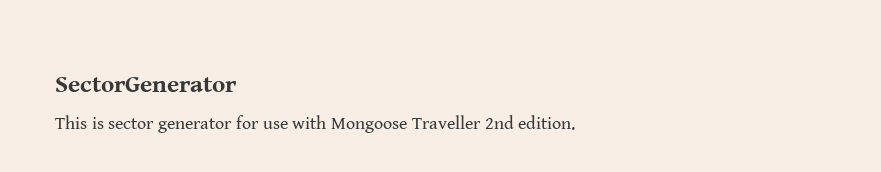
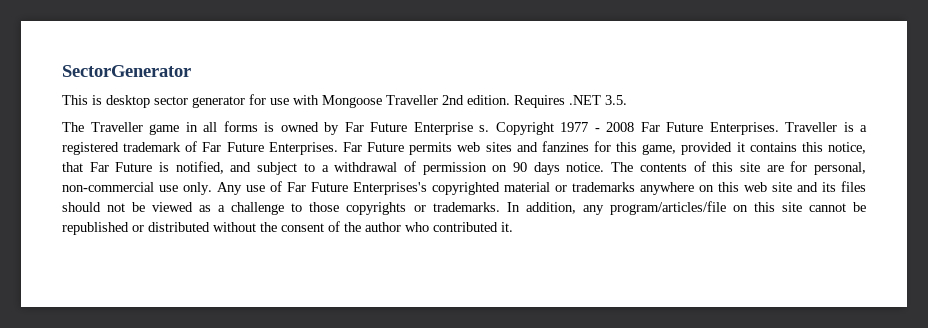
(104, 123) none -> [106,95,150,108] desktop
(576, 122) none -> [514,95,627,108] [62,121,867,135] [62,141,866,155] [62,161,866,175] [62,181,866,195] [62,201,866,215] [62,221,513,235] Requires .NET 3.5. // The Traveller game in all forms is owned by Far Future Enterprise s. Copyright 1977 - 2008 Far Future Enterprises. Traveller is a registered trademark of Far Future Enterprises. Far Future permits web sites and fanzines for this game, provided it contains this notice, that Far Future is notified, and subject to a withdrawal of permission on 90 days notice. The contents of this site are for personal, non-commercial use only. Any use of Far Future Enterprises's copyrighted material or trademarks anywhere on this web site and its files should not be viewed as a challenge to those copyrights or trademarks. In addition, any program/articles/file on this site cannot be republished or distributed without the consent of the author who contributed it.

